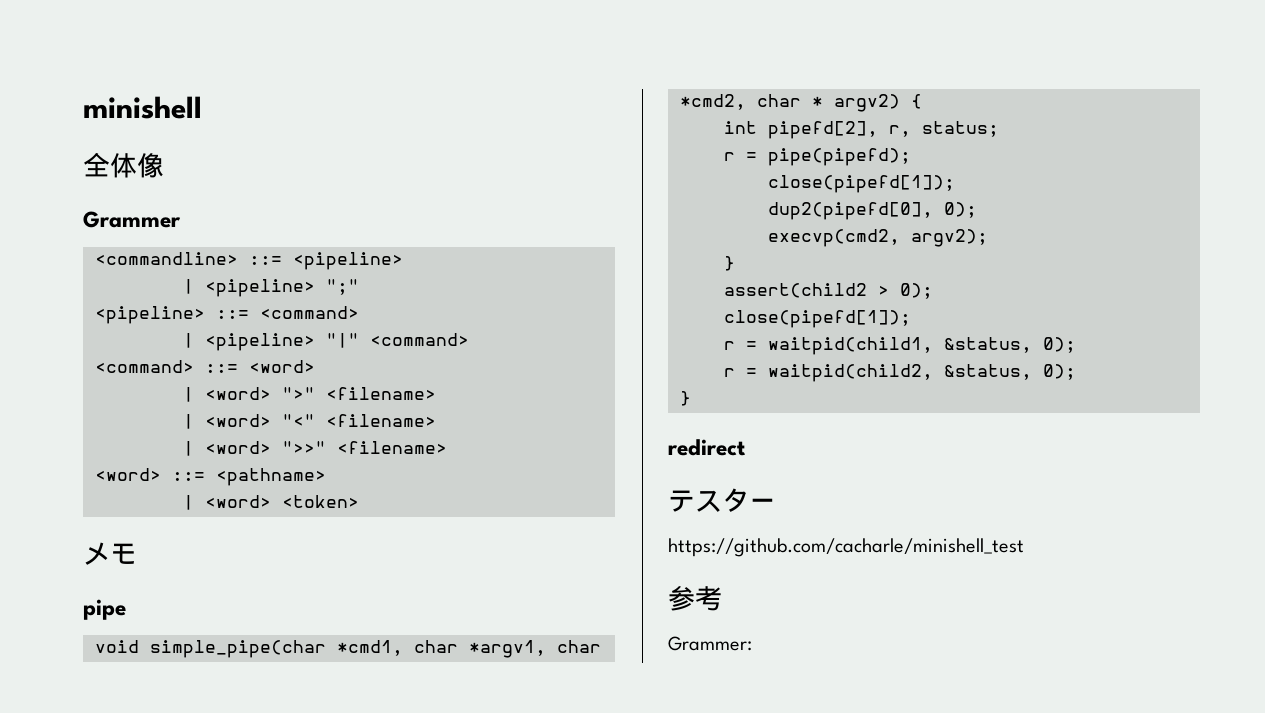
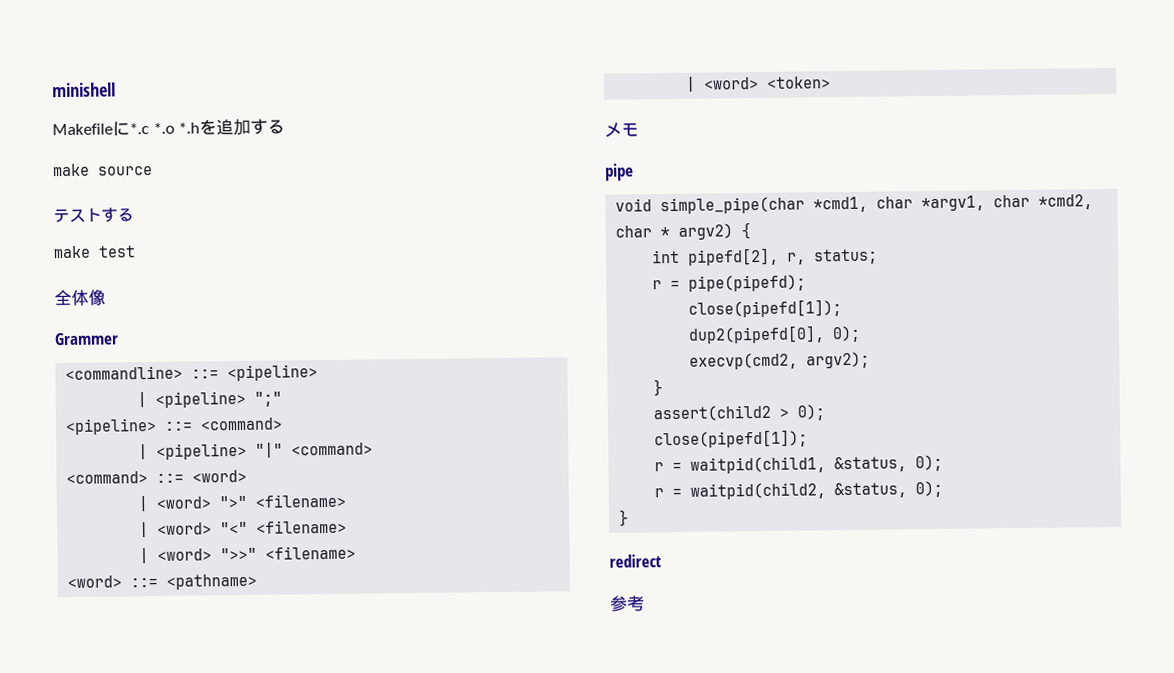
(202, 107) none -> [52,118,286,137] [52,163,153,177] [53,207,134,223] [53,245,136,259] // Makefileに*.c *.o *.hを追加する // make source // テストする // make test
[668,488,776,512] [668,538,1024,557] // テスター // https://github.com/cacharle/minishell_test -> (662, 561) none
[668,636,752,651] // Grammer: -> (645, 603) none

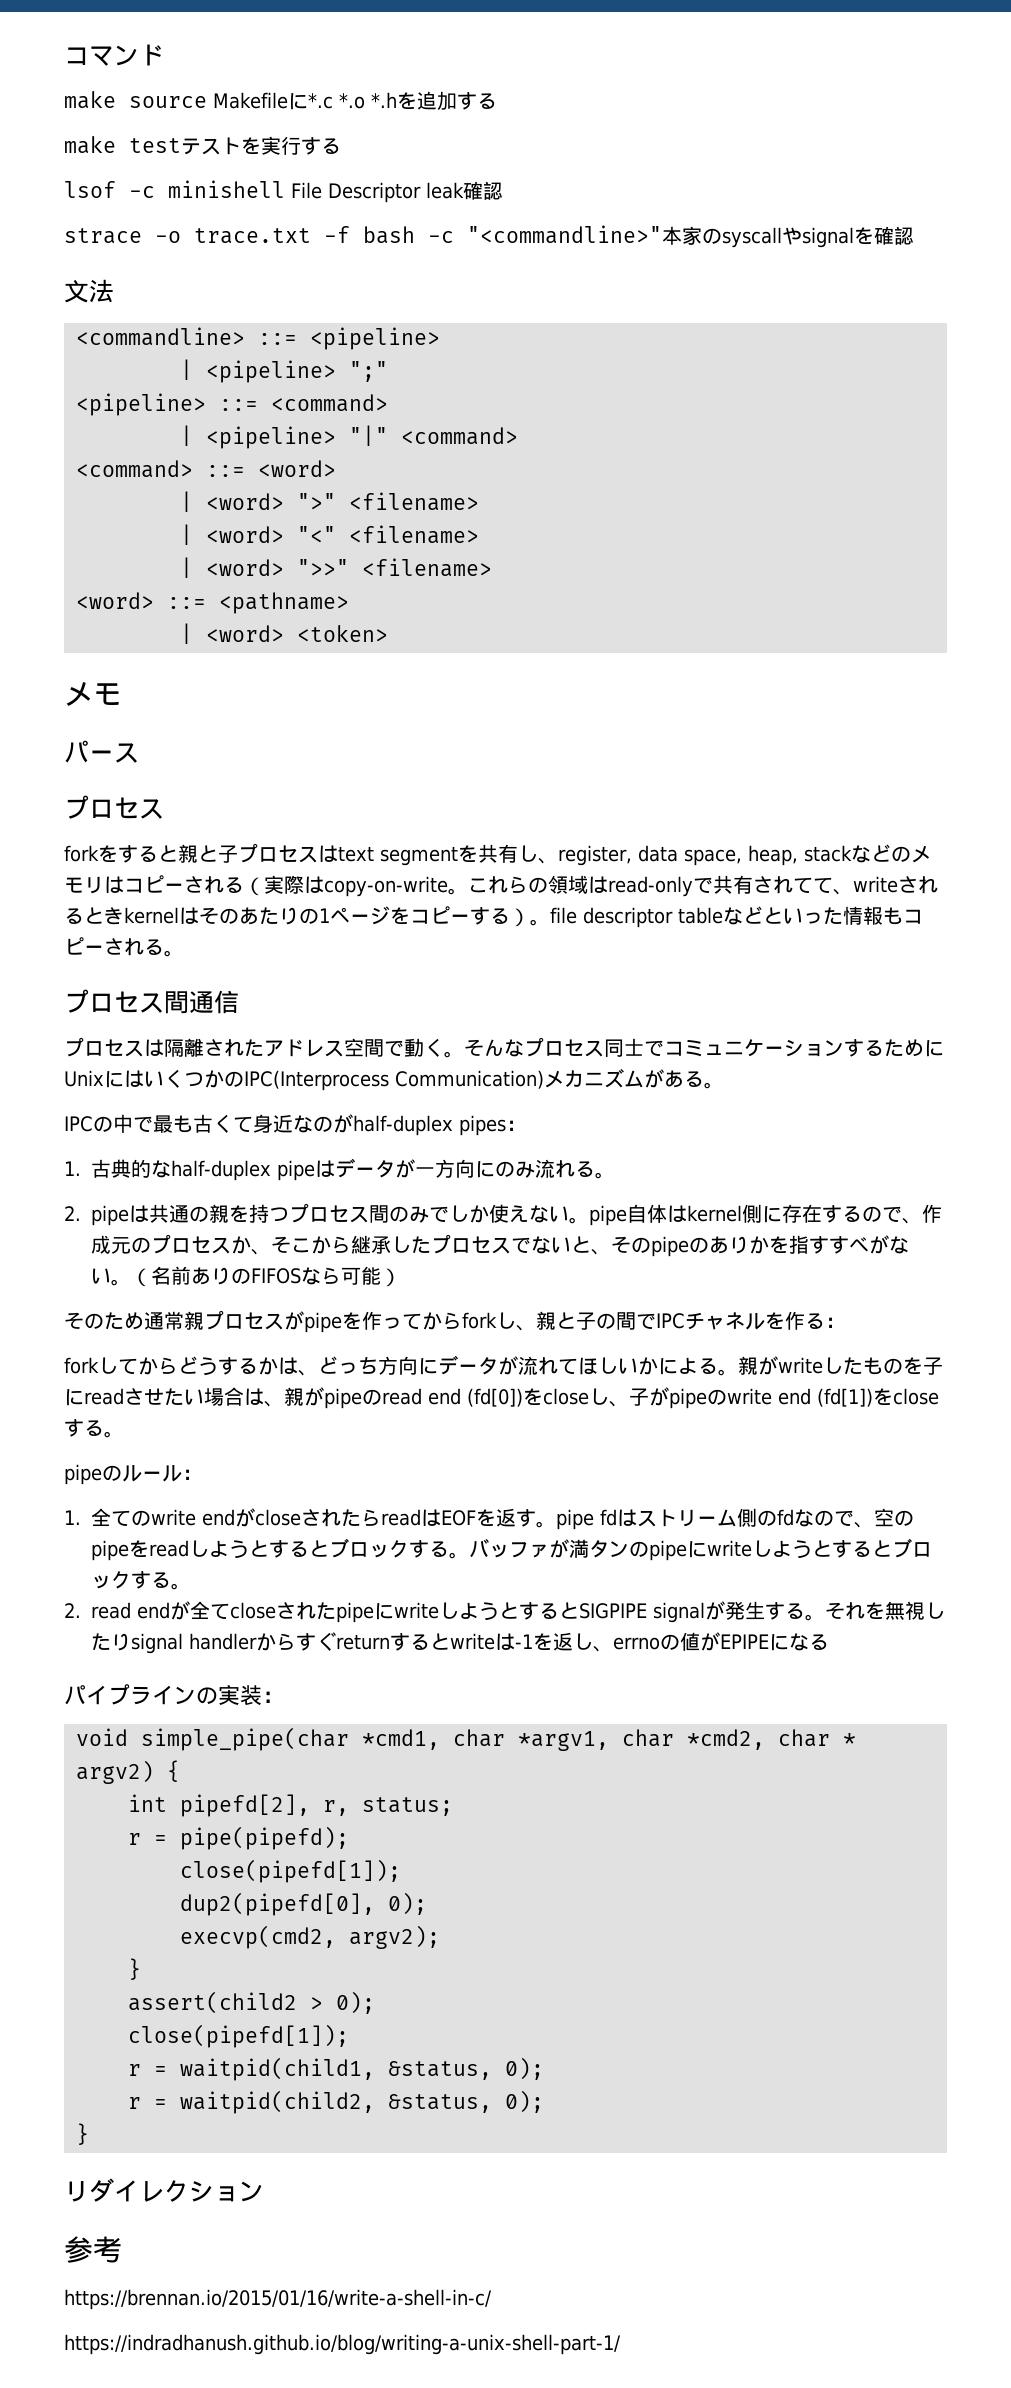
[52,82,116,98] minishell // -> [64,44,164,66] [64,91,207,109] コマンド // make source
[98,165,153,176] [53,207,134,223] [53,245,136,259] [54,289,106,306] [54,332,119,346] source // テストする // make test // 全体像 // Grammer -> [129,136,341,155] [64,180,503,203] [64,225,914,248] [64,279,114,303] testテストを実行する // lsof -c minishell File Descriptor leak確認 // strace -o trace.txt -f bash -c "<commandline>"本家のsyscallやsignalを確認 // 文法
[605,163,634,181] pipe -> [64,740,139,763] [64,795,164,819] [64,843,931,866] [64,875,938,897] [64,906,923,928] [64,937,184,957] [64,989,239,1014] [64,1037,944,1058] [64,1068,724,1091] [64,1114,526,1136] [64,1158,616,1181] [64,1203,943,1226] [91,1234,910,1257] [91,1266,402,1287] [64,1310,845,1333] [64,1355,943,1376] [64,1387,939,1409] [64,1419,124,1438] [64,1464,202,1485] [64,1508,915,1530] [91,1538,933,1561] [91,1571,192,1590] [64,1601,946,1623] [91,1632,830,1654] [64,1684,284,1706] パース // プロセス // forkをすると親と子プロセスはtext segmentを共有し、register, data space, heap, stackなどのメモリはコピーされる（実際はcopy-on-write。これらの領域はread-onlyで共有されてて、writeされるときkernelはそのあたりの1ページをコピーする）。file descriptor tableなどといった情報もコピーされる。 // プロセス間通信 // プロセスは隔離されたアドレス空間で動く。そんなプロセス同士でコミュニケーションするためにUnixにはいくつかのIPC(Interprocess Communication)メカニズムがある。 // IPCの中で最も古くて身近なのがhalf-duplex pipes： // 1.古典的なhalf-duplex pipeはデータが一方向にのみ流れる。 // 2. pipeは共通の親を持つプロセス間のみでしか使えない。pipe自体はkernel側に存在するので、作成元のプロセスか、そこから継承したプロセスでないと、そのpipeのありかを指すすべがない。（名前ありのFIFOSなら可能） // そのため通常親プロセスがpipeを作ってからforkし、親と子の間でIPCチャネルを作る： // forkしてからどうするかは、どっち方向にデータが流れてほしいかによる。親がwriteしたものを子にreadさせたい場合は、親がpipeのread end (fd[0])をcloseし、子がpipeのwrite end (fd[1])をcloseする。 // pipeのルール： // 1.全てのwrite endがcloseされたらreadはEOFを返す。pipe fdはストリーム側のfdなので、空のpipeをreadしようとするとブロックする。バッファが満タンのpipeにwriteしようとするとブロックする。 // 2. read endが全てcloseされたpipeにwriteしようとするとSIGPIPE signalが発生する。それを無視したりsignal handlerからすぐreturnするとwriteは-1を返し、errnoの値がEPIPEになる // パイプラインの実装：
[609,554,662,568] redirect -> [64,2178,264,2202] リダイレクション
(645, 603) none -> [64,2289,492,2310] [64,2334,621,2355] // https://brennan.io/2015/01/16/write-a-shell-in-c/ // https://indradhanush.github.io/blog/writing-a-unix-shell-part-1/

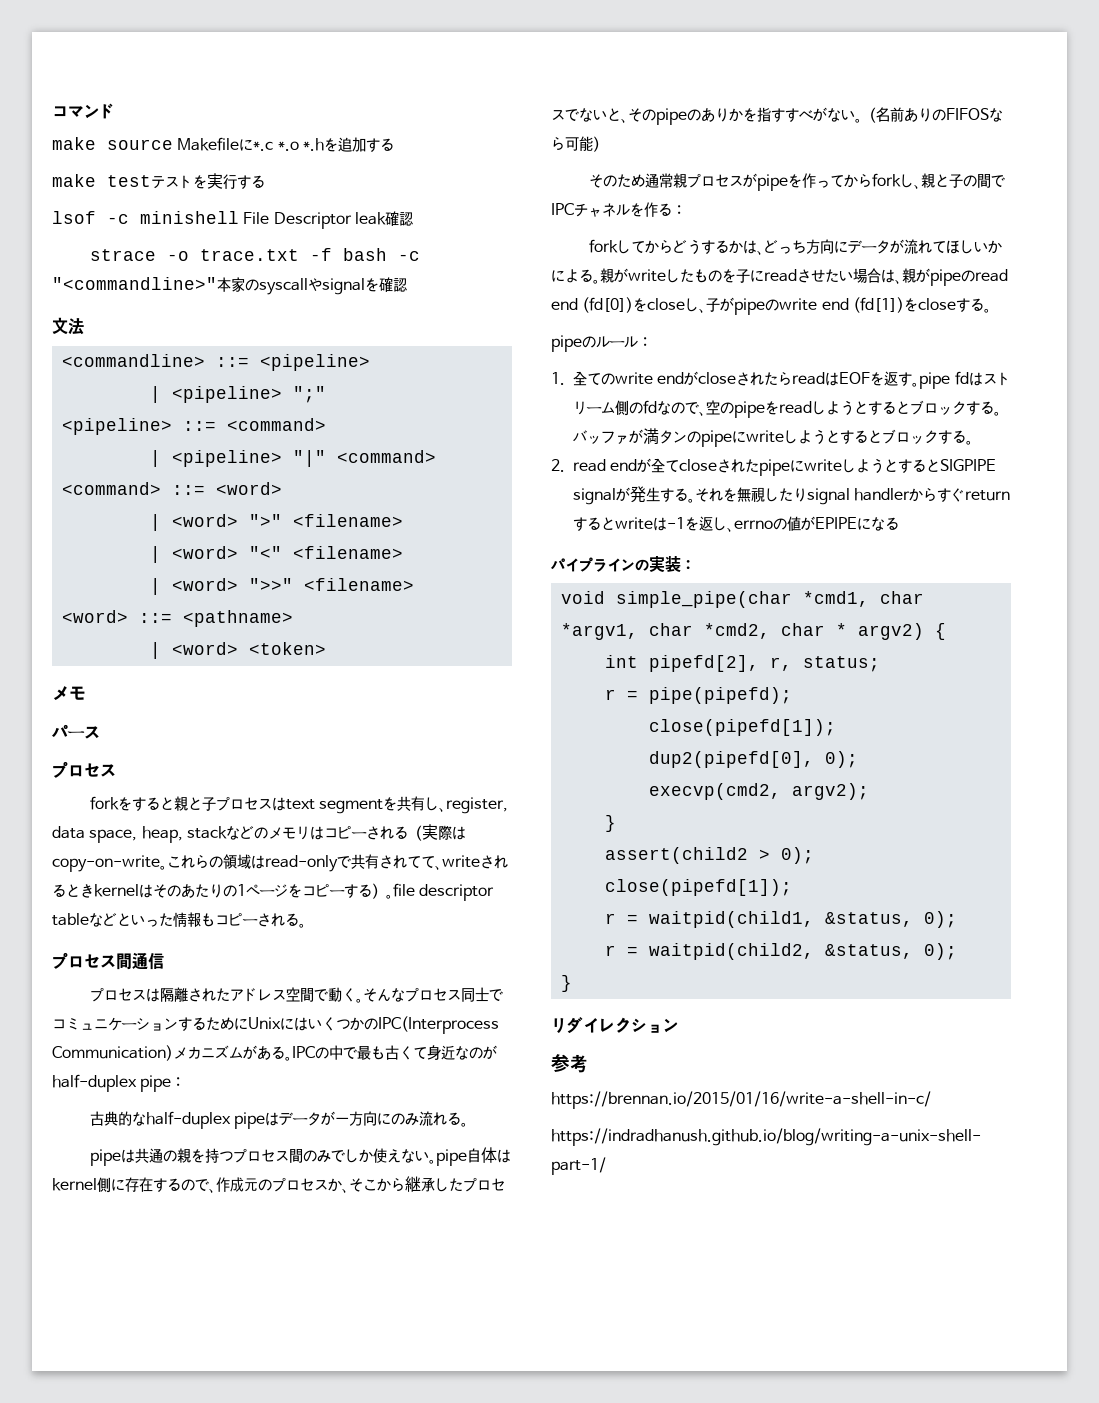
(724, 1085) // -> (292, 1058) none
[458,1115,526,1136] [64,1161,81,1176] pipes： // 1. -> [140,1075,186,1092] pipe： //
[64,1206,81,1221] 2. -> (468, 1124) none

